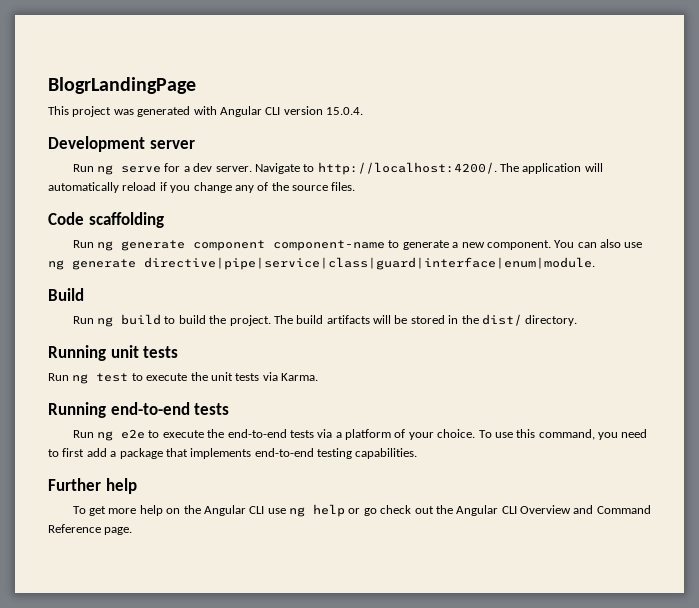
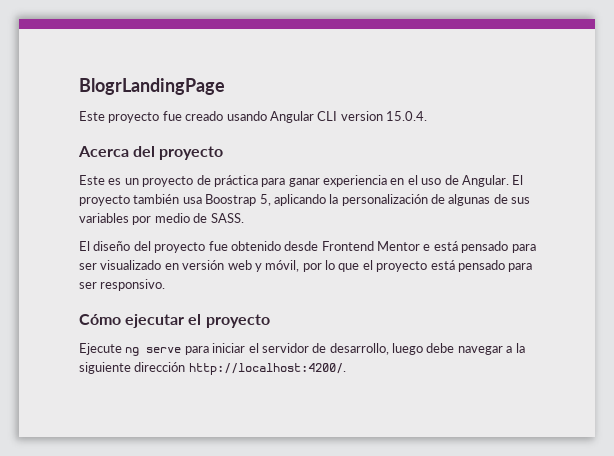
[48,106,217,117] This project was generated with -> [79,111,267,123] Este proyecto fue creado usando
[48,136,195,152] [72,162,603,175] [48,182,356,193] [48,212,164,228] [72,239,643,251] [48,257,595,270] [48,288,84,301] [72,314,578,327] [48,345,179,361] [48,372,318,384] [48,402,230,418] [72,429,648,441] [48,448,418,459] [48,478,137,494] [72,504,651,517] [48,524,133,535] Development server // Run ng serve for a dev server. Navigate to http://localhost:4200/. The application will automatically reload if you change any of the source files. // Code scaffolding // Run ng generate component component-name to generate a new component. You can also use ng generate directive|pipe|service|class|guard|interface|enum|module. // Build // Run ng build to build the project. The build artifacts will be stored in the dist/ directory. // Running unit tests // Run ng test to execute the unit tests via Karma. // Running end-to-end tests // Run ng e2e to execute the end-to-end tests via a platform of your choice. To use this command, you need to first add a package that implements end-to-end testing capabilities. // Further help // To get more help on the Angular CLI use ng help or go check out the Angular CLI Overview and Command Reference page. -> [78,146,224,160] [79,175,524,187] [79,194,531,206] [79,213,244,225] [79,241,536,253] [79,260,533,272] [79,279,166,291] [79,314,270,328] [79,343,525,356] [79,362,346,375] Acerca del proyecto // Este es un proyecto de práctica para ganar experiencia en el uso de Angular. El proyecto también usa Boostrap 5, aplicando la personalización de algunas de sus variables por medio de SASS. // El diseño del proyecto fue obtenido desde Frontend Mentor e está pensado para ser visualizado en versión web y móvil, por lo que el proyecto está pensado para ser responsivo. // Cómo ejecutar el proyecto // Ejecute ng serve para iniciar el servidor de desarrollo, luego debe navegar a la siguiente dirección http://localhost:4200/.

